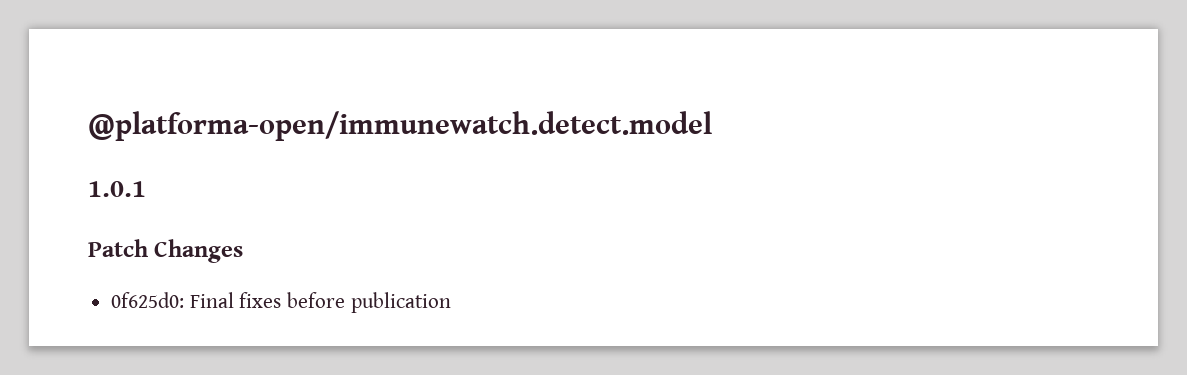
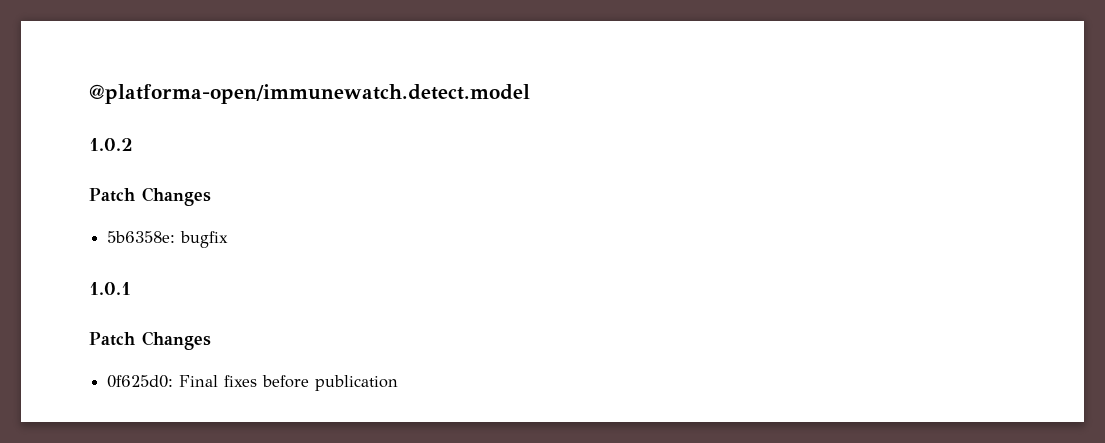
(712, 126) none -> [89,138,133,151] [89,187,211,206] [107,231,229,248] // 1.0.2 // Patch Changes // 5b6358e: bugfix

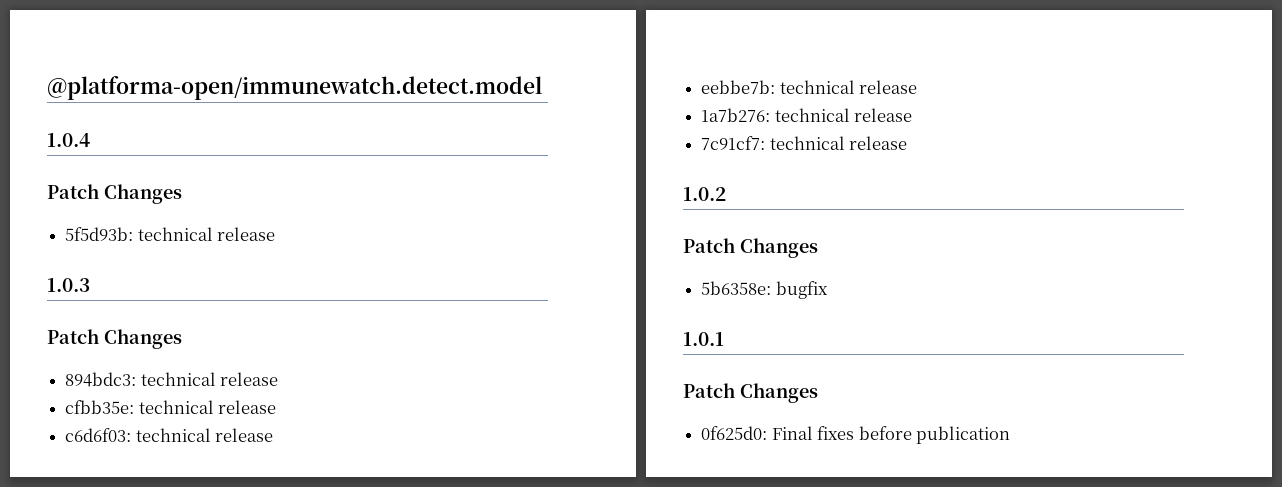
(530, 94) none -> [47,133,90,147] [47,184,182,204] [65,227,276,241] [47,278,90,292] [47,329,182,349] [65,372,279,387] [65,400,277,414] [65,428,274,442] [701,80,918,94] [701,108,913,122] [701,136,908,150] // 1.0.4 // Patch Changes // 5f5d93b: technical release // 1.0.3 // Patch Changes // 894bdc3: technical release // cfbb35e: technical release // c6d6f03: technical release // eebbe7b: technical release // 1a7b276: technical release // 7c91cf7: technical release

